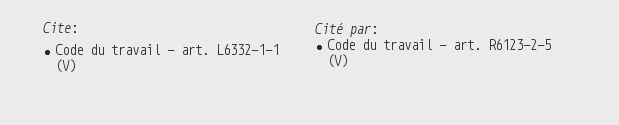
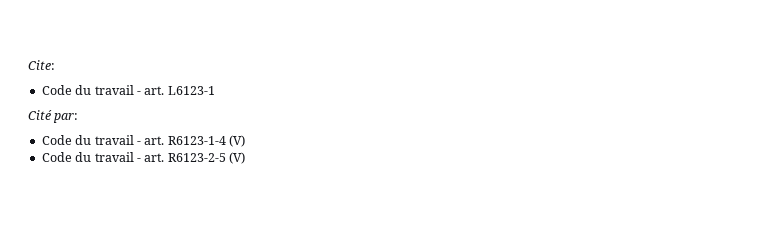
[216,44,280,55] [55,59,77,73] L6332-1-1 (V) -> [167,86,215,95] L6123-1
(378, 31) none -> [41,135,245,147] // Code du travail - art. R6123-1-4 (V)

